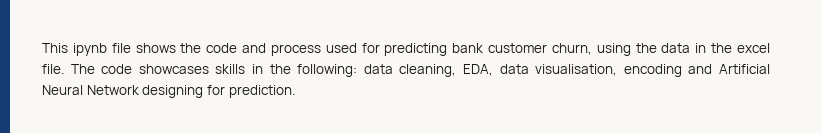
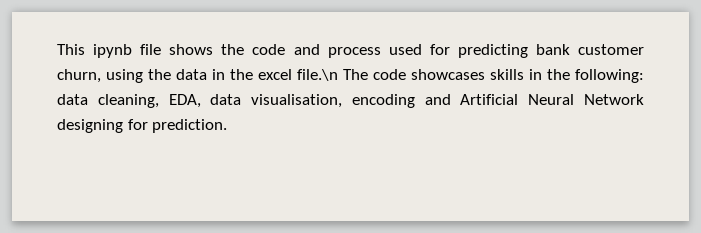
[42,64,64,74] file. -> [297,69,338,81] file.\n

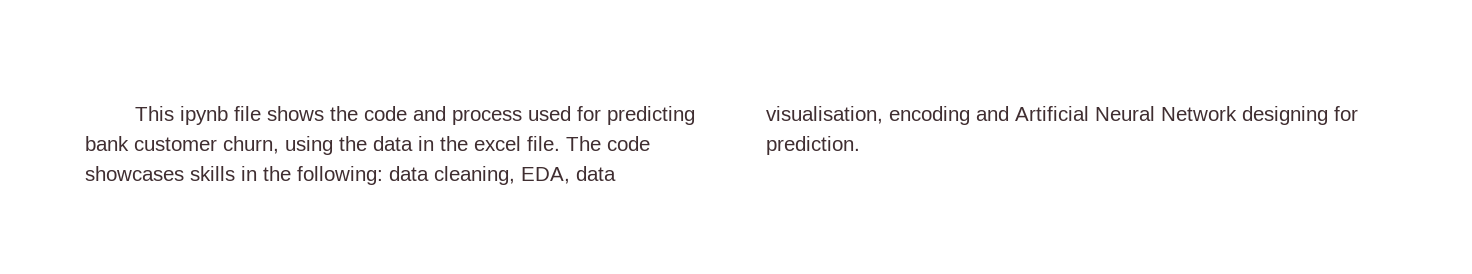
[297,69,338,81] file.\n -> [527,136,560,151] file.

